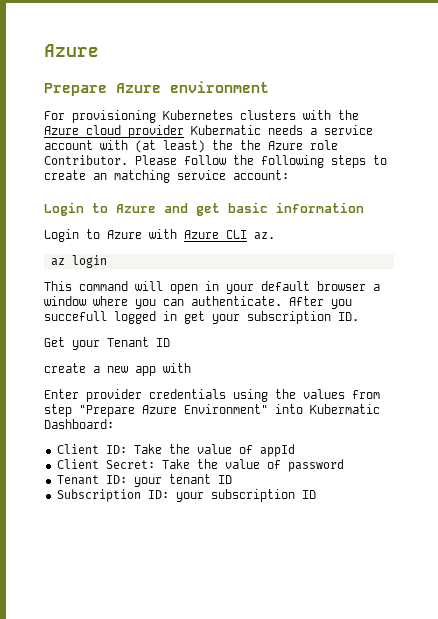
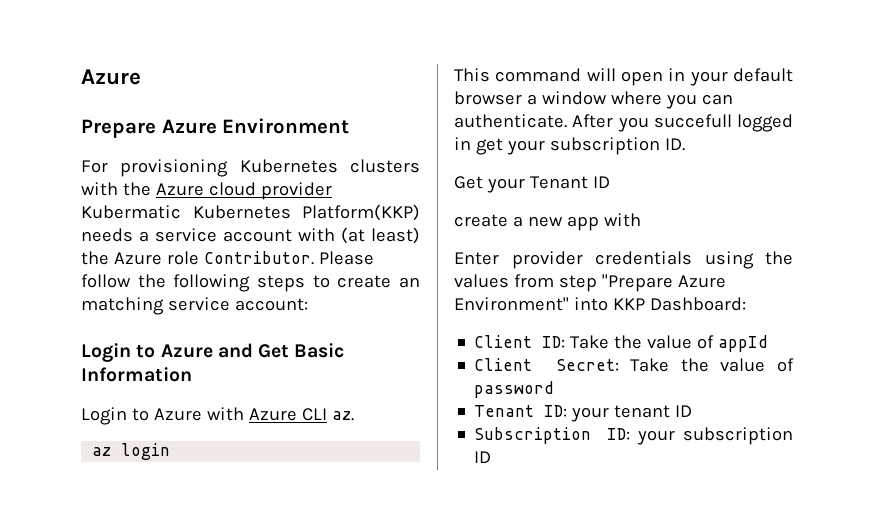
[170,81,269,93] environment -> [222,118,350,134] Environment
(261, 130) none -> [192,204,420,221] Kubernetes Platform(KKP)
[240,140,261,150] the -> (109, 258) none
[196,202,364,216] get basic information -> [258,343,345,358] [81,367,192,382] Get Basic Information
[310,404,380,414] Kubermatic -> [612,298,645,310] KKP

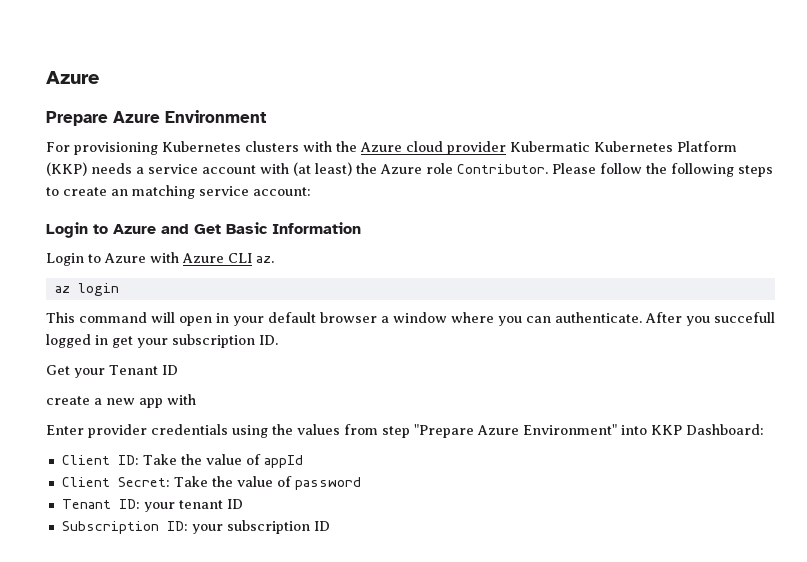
[302,204,420,221] Platform(KKP) -> [677,141,737,152] [46,162,87,176] Platform (KKP)

